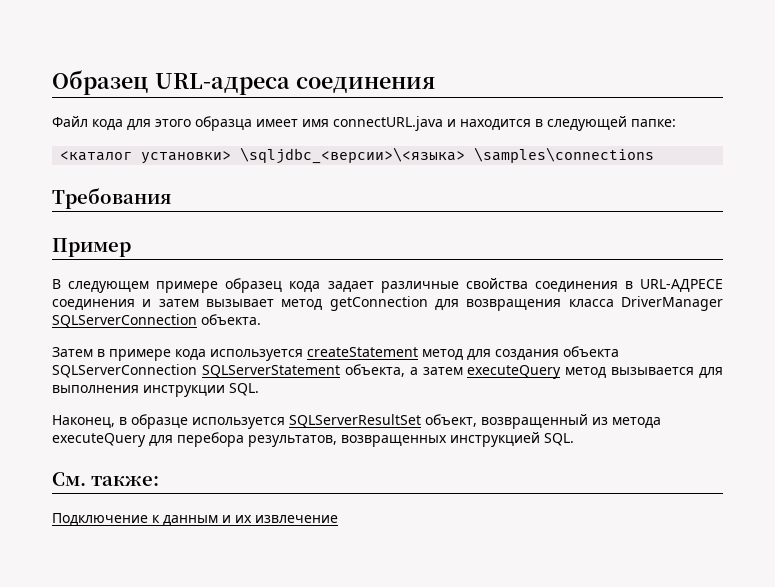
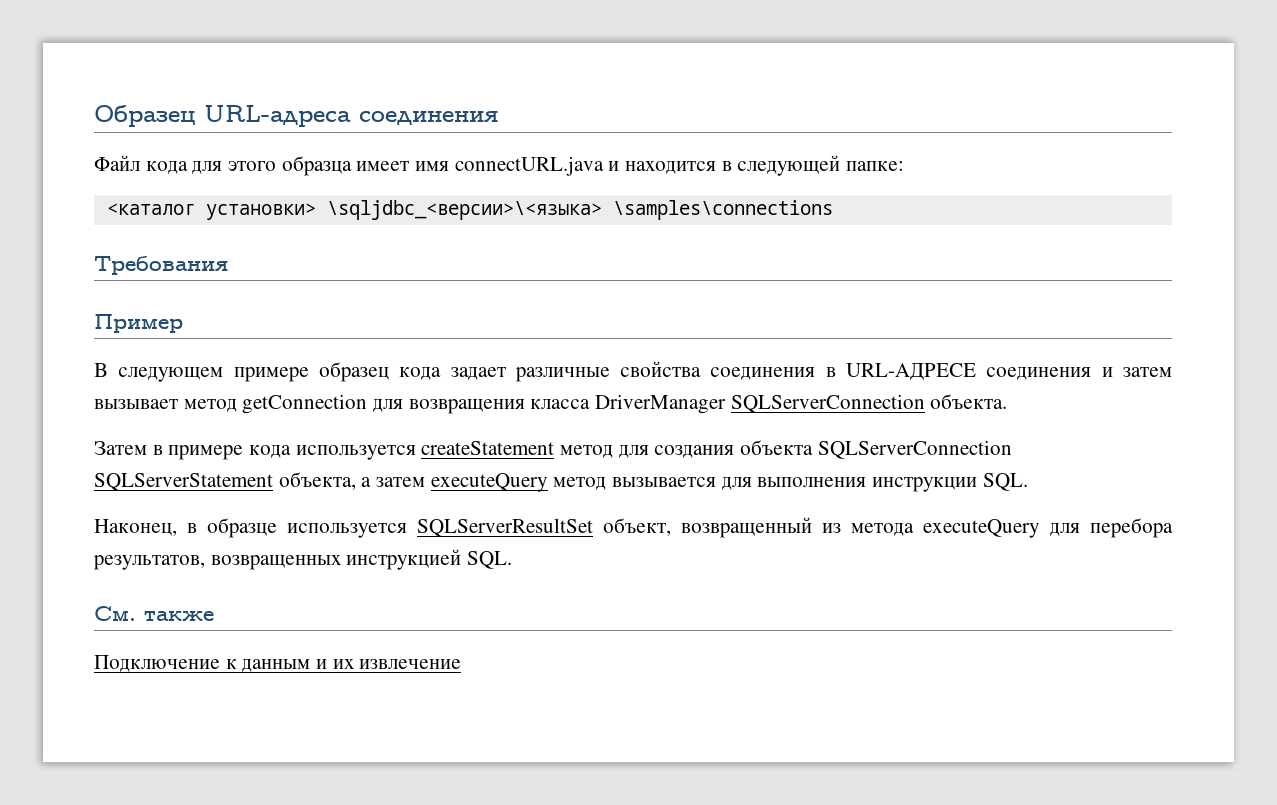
[91,476,159,486] также: -> [144,611,214,621] также

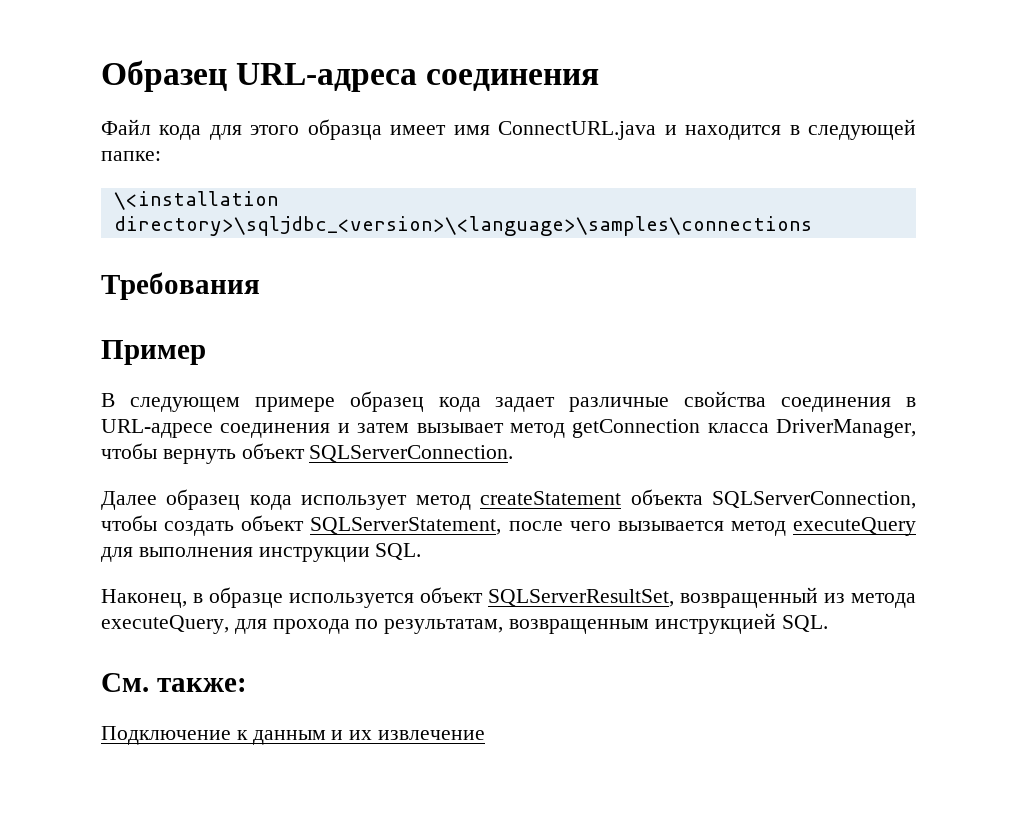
[454,156,604,176] connectURL.java -> [498,121,657,140] СonnectURL.java
[106,200,833,220] <каталог установки> \sqljdbc_<версии>\<языка> \samples\connections -> [113,191,279,210] [113,216,812,236] \<installation directory>\sqljdbc_<version>\<language>\samples\connections
[846,363,977,381] URL-АДРЕСЕ -> [101,419,213,438] URL-адресе
[373,394,1008,414] [94,440,1012,460] [94,472,717,492] для возвращения класса DriverManager SQLServerConnection объекта. // Затем в примере кода используется createStatement метод для создания объекта SQLServerConnection SQLServerStatement объекта, а затем executeQuery метод вызывается -> [707,419,916,438] [101,443,514,464] [101,489,917,510] [101,515,916,536] класса DriverManager, чтобы вернуть объект SQLServerConnection. // Далее образец кода использует метод createStatement объекта SQLServerConnection, чтобы создать объект SQLServerStatement, после чего вызывается метод executeQuery
[417,518,671,537] SQLServerResultSet объект, -> [420,587,674,607] объект SQLServerResultSet,
[923,518,1173,538] [93,555,341,570] executeQuery для перебора результатов, возвращенных -> [101,615,650,634] executeQuery, для прохода по результатам, возвращенным
[144,611,214,621] также -> [156,678,247,692] также:

